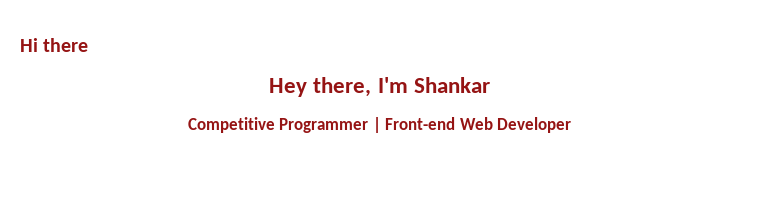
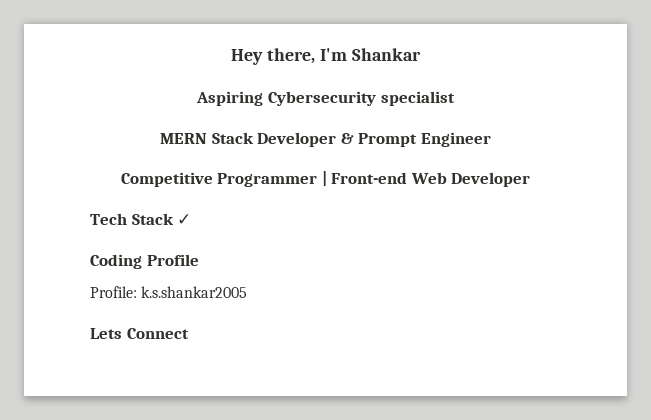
[20,38,89,52] Hi there // -> (231, 57) none
(490, 85) none -> [196,91,455,106] [160,132,491,147] // Aspiring Cybersecurity specialist // MERN Stack Developer & Prompt Engineer
(572, 125) none -> [90,213,192,225] [90,254,199,269] [90,286,248,298] [90,328,189,339] // Tech Stack ✓ // Coding Profile // Profile: k.s.shankar2005 // Lets Connect

